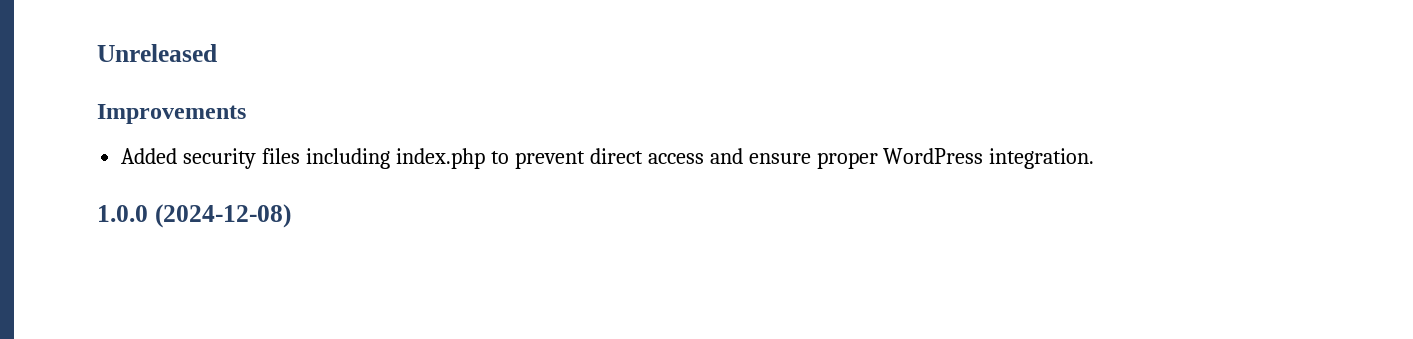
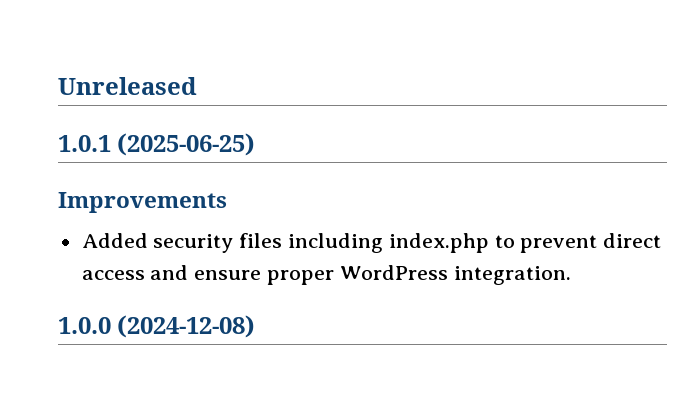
(217, 53) none -> [58,133,256,156] // 1.0.1 (2025-06-25)

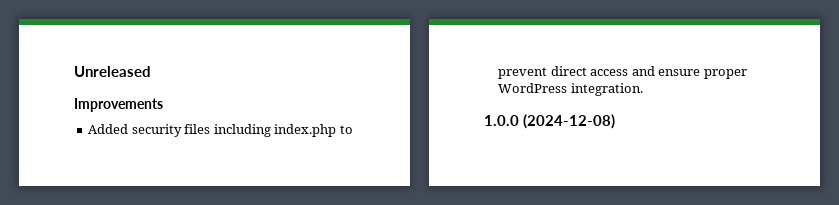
[58,133,256,156] // 1.0.1 (2025-06-25) -> (151, 71) none

